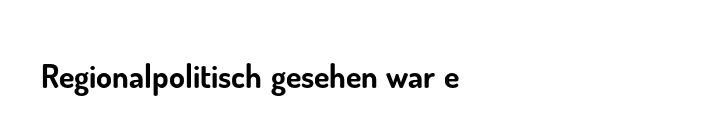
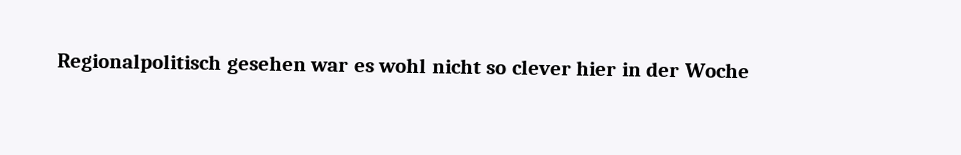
[443,73,459,88] e -> [353,57,750,79] es wohl nicht so clever hier in der Woche

